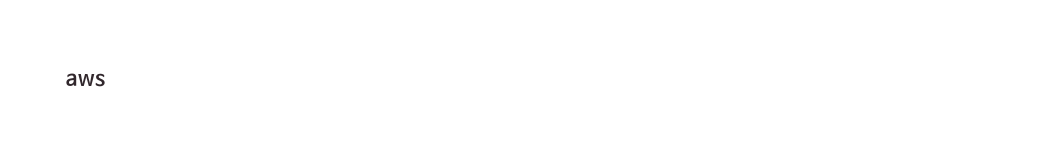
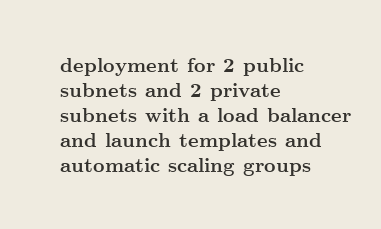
[66,73,105,87] aws -> [60,58,304,76] [60,83,281,101] [60,108,351,122] [60,133,322,151] [60,158,311,176] deployment for 2 public subnets and 2 private subnets with a load balancer and launch templates and automatic scaling groups

